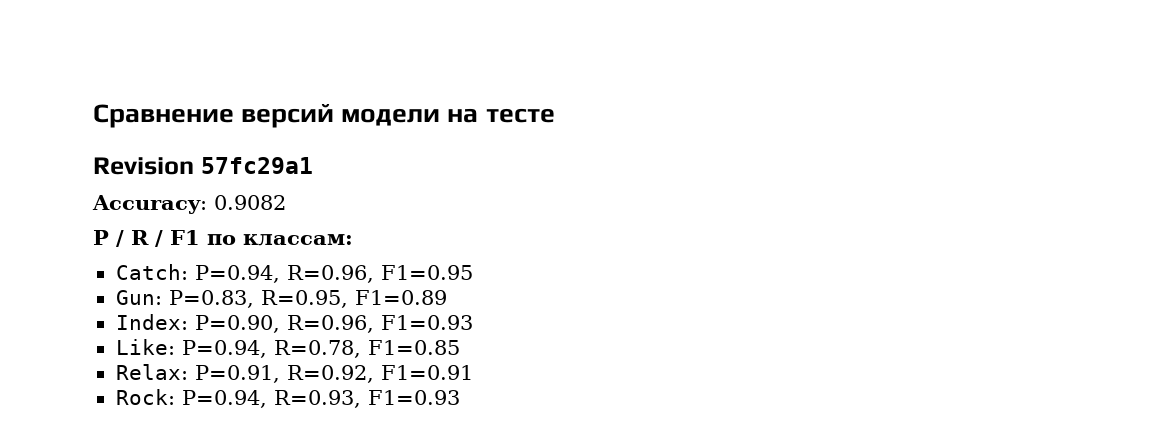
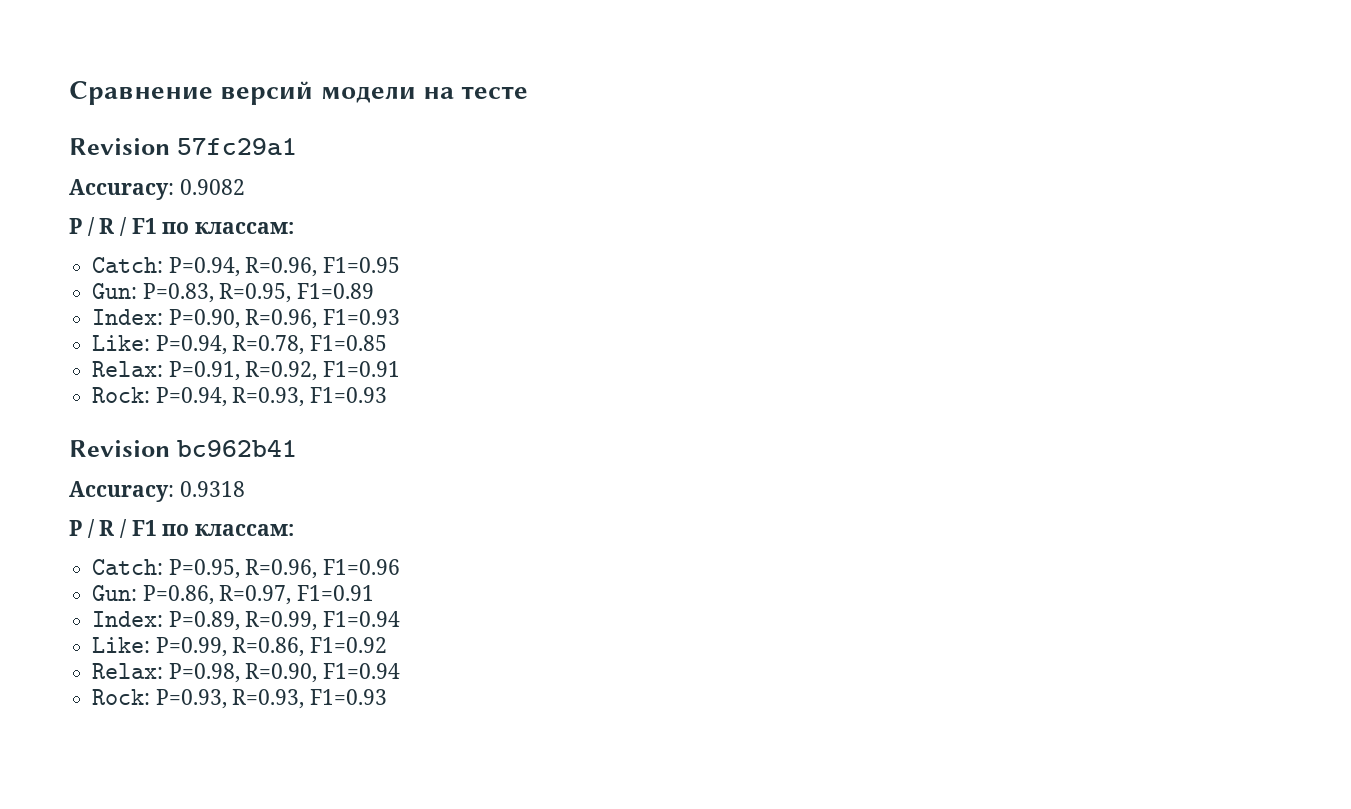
(460, 397) none -> [69,440,297,457] [69,481,245,502] [69,519,295,538] [92,559,401,579] [92,585,375,605] [92,611,401,631] [92,637,388,657] [92,663,401,683] [92,689,388,709] // Revision bc962b41 // Accuracy: 0.9318 // P / R / F1 по классам: // Catch: P=0.95, R=0.96, F1=0.96 // Gun: P=0.86, R=0.97, F1=0.91 // Index: P=0.89, R=0.99, F1=0.94 // Like: P=0.99, R=0.86, F1=0.92 // Relax: P=0.98, R=0.90, F1=0.94 // Rock: P=0.93, R=0.93, F1=0.93

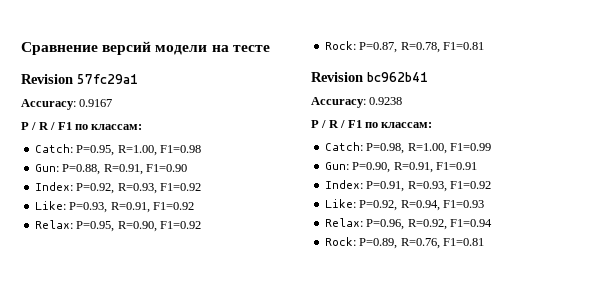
[179,179,245,195] [69,217,295,236] [92,257,401,277] [92,283,375,303] [92,309,401,329] [92,335,388,355] [92,361,401,381] [92,387,388,407] [69,440,297,457] [69,481,245,502] 0.9082 // P / R / F1 по классам: // Catch: P=0.94, R=0.96, F1=0.95 // Gun: P=0.83, R=0.95, F1=0.89 // Index: P=0.90, R=0.96, F1=0.93 // Like: P=0.94, R=0.78, F1=0.85 // Relax: P=0.91, R=0.92, F1=0.91 // Rock: P=0.94, R=0.93, F1=0.93 // Revision bc962b41 // Accuracy: 0.9318 -> [79,99,113,107] 0.9167
[245,559,401,579] [92,585,375,605] [92,611,401,631] [92,637,388,657] [92,663,318,683] R=0.96, F1=0.96 // Gun: P=0.86, R=0.97, F1=0.91 // Index: P=0.89, R=0.99, F1=0.94 // Like: P=0.99, R=0.86, F1=0.92 // Relax: P=0.98, R=0.90, -> [117,145,201,156] [34,164,187,175] [34,182,201,194] [34,201,194,213] [34,220,201,232] [324,41,484,53] [311,72,428,82] [311,97,403,108] [311,120,433,128] [324,142,491,154] [324,162,477,173] [324,180,491,192] [324,199,484,211] [324,218,447,230] R=1.00, F1=0.98 // Gun: P=0.88, R=0.91, F1=0.90 // Index: P=0.92, R=0.93, F1=0.92 // Like: P=0.93, R=0.91, F1=0.92 // Relax: P=0.95, R=0.90, F1=0.92 // Rock: P=0.87, R=0.78, F1=0.81 // Revision bc962b41 // Accuracy: 0.9238 // P / R / F1 по классам: // Catch: P=0.98, R=1.00, F1=0.99 // Gun: P=0.90, R=0.91, F1=0.91 // Index: P=0.91, R=0.93, F1=0.92 // Like: P=0.92, R=0.94, F1=0.93 // Relax: P=0.96, R=0.92,
[155,689,388,709] P=0.93, R=0.93, F1=0.93 -> [359,238,484,249] P=0.89, R=0.76, F1=0.81

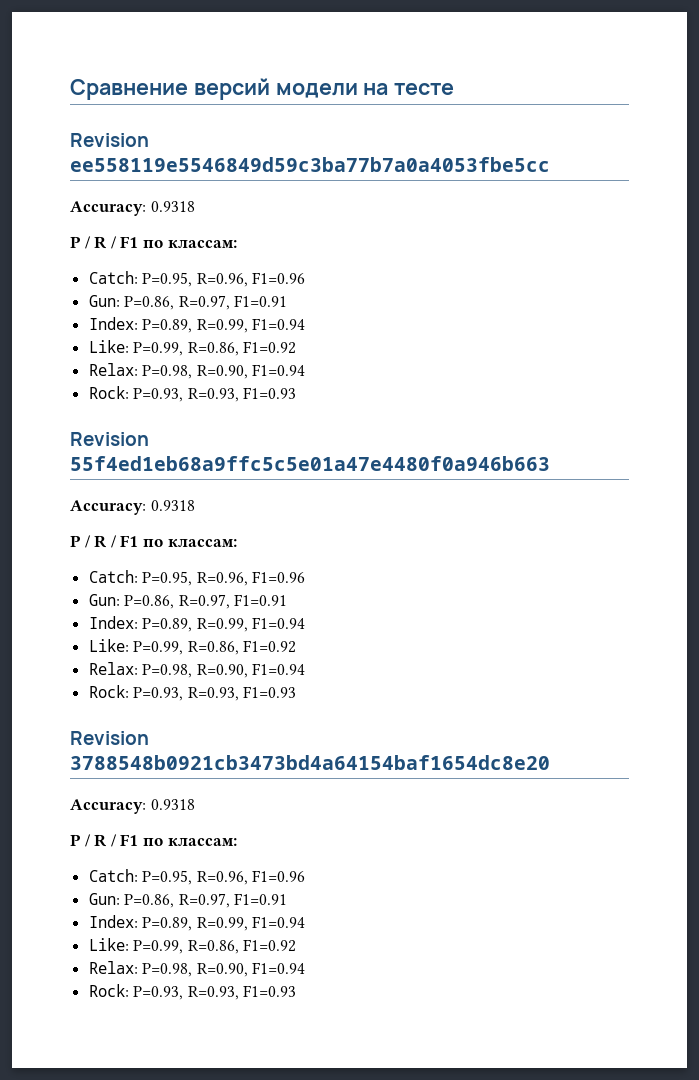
[77,74,138,84] [21,99,113,110] [21,122,143,130] [34,144,201,156] [34,164,187,175] [34,182,201,194] [34,201,194,213] [34,220,201,232] [324,41,484,53] [311,72,428,82] [311,97,403,108] [311,120,433,128] [324,142,491,154] [324,162,477,173] [324,180,491,192] [324,199,484,211] [324,218,492,230] [324,237,484,249] 57fc29a1 // Accuracy: 0.9167 // P / R / F1 по классам: // Catch: P=0.95, R=1.00, F1=0.98 // Gun: P=0.88, R=0.91, F1=0.90 // Index: P=0.92, R=0.93, F1=0.92 // Like: P=0.93, R=0.91, F1=0.92 // Relax: P=0.95, R=0.90, F1=0.92 // Rock: P=0.87, R=0.78, F1=0.81 // Revision bc962b41 // Accuracy: 0.9238 // P / R / F1 по классам: // Catch: P=0.98, R=1.00, F1=0.99 // Gun: P=0.90, R=0.91, F1=0.91 // Index: P=0.91, R=0.93, F1=0.92 // Like: P=0.92, R=0.94, F1=0.93 // Relax: P=0.96, R=0.92, F1=0.94 // Rock: P=0.89, R=0.76, F1=0.81 -> [70,157,550,172] [70,201,195,216] [70,236,237,249] [88,271,306,287] [88,295,288,310] [88,317,306,333] [88,340,297,356] [88,363,306,379] [88,386,297,402] [70,432,149,446] [70,456,550,471] [70,500,195,515] [70,535,237,548] [88,570,306,586] [88,594,288,609] [88,616,306,632] [88,639,297,655] [88,662,306,678] [88,685,297,701] [70,731,149,745] [70,755,550,770] [70,799,195,814] [70,834,237,847] [88,869,306,885] [88,893,288,908] [88,915,306,931] [88,938,297,954] [88,961,306,977] [88,984,297,1000] ee558119e5546849d59c3ba77b7a0a4053fbe5cc // Accuracy: 0.9318 // P / R / F1 по классам: // Catch: P=0.95, R=0.96, F1=0.96 // Gun: P=0.86, R=0.97, F1=0.91 // Index: P=0.89, R=0.99, F1=0.94 // Like: P=0.99, R=0.86, F1=0.92 // Relax: P=0.98, R=0.90, F1=0.94 // Rock: P=0.93, R=0.93, F1=0.93 // Revision 55f4ed1eb68a9ffc5c5e01a47e4480f0a946b663 // Accuracy: 0.9318 // P / R / F1 по классам: // Catch: P=0.95, R=0.96, F1=0.96 // Gun: P=0.86, R=0.97, F1=0.91 // Index: P=0.89, R=0.99, F1=0.94 // Like: P=0.99, R=0.86, F1=0.92 // Relax: P=0.98, R=0.90, F1=0.94 // Rock: P=0.93, R=0.93, F1=0.93 // Revision 3788548b0921cb3473bd4a64154baf1654dc8e20 // Accuracy: 0.9318 // P / R / F1 по классам: // Catch: P=0.95, R=0.96, F1=0.96 // Gun: P=0.86, R=0.97, F1=0.91 // Index: P=0.89, R=0.99, F1=0.94 // Like: P=0.99, R=0.86, F1=0.92 // Relax: P=0.98, R=0.90, F1=0.94 // Rock: P=0.93, R=0.93, F1=0.93

